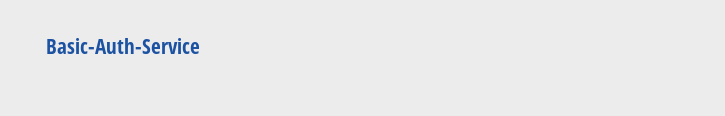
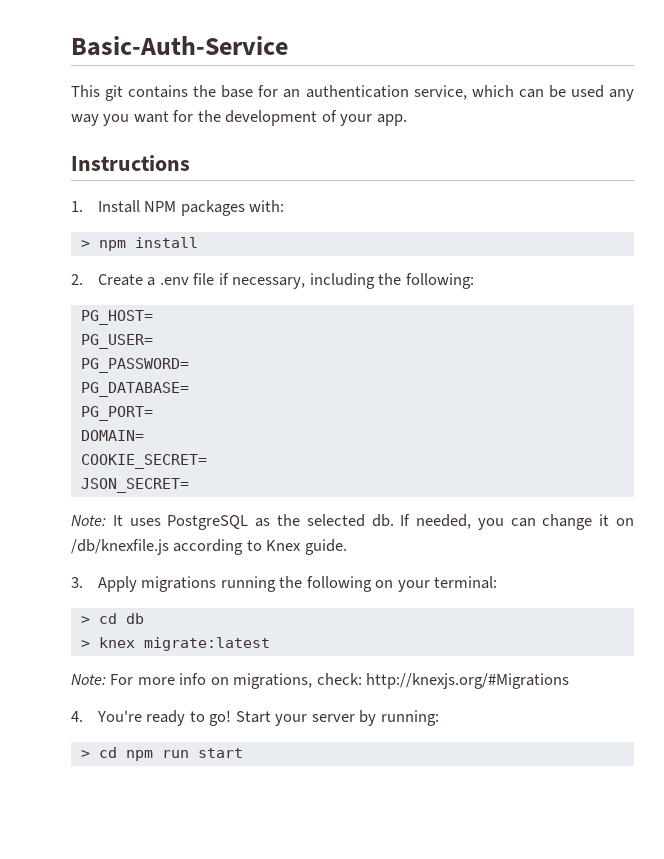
(200, 46) none -> [71,85,635,101] [71,110,407,126] [71,155,190,171] [71,200,285,216] [80,237,198,251] [71,273,474,289] [80,310,153,325] [80,334,153,349] [80,358,189,373] [80,382,189,397] [80,406,153,421] [80,430,144,441] [80,454,207,469] [80,478,189,493] [71,514,634,530] [71,539,347,555] [71,576,498,592] [80,613,144,624] [80,637,270,651] [71,673,570,689] [71,710,439,726] [80,747,243,761] // This git contains the base for an authentication service, which can be used any way you want for the development of your app. // Instructions // 1. Install NPM packages with: // > npm install // 2. Create a .env file if necessary, including the following: // PG_HOST= // PG_USER= // PG_PASSWORD= // PG_DATABASE= // PG_PORT= // DOMAIN= // COOKIE_SECRET= // JSON_SECRET= // Note: It uses PostgreSQL as the selected db. If needed, you can change it on /db/knexfile.js according to Knex guide. // 3. Apply migrations running the following on your terminal: // > cd db // > knex migrate:latest // Note: For more info on migrations, check: http://knexjs.org/#Migrations // 4. You're ready to go! Start your server by running: // > cd npm run start

